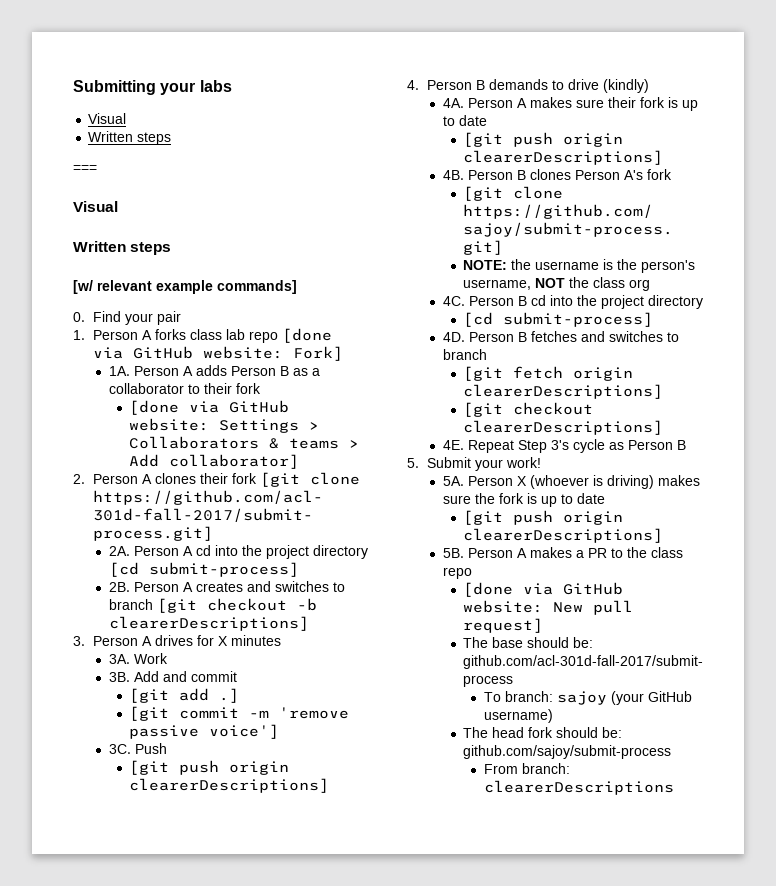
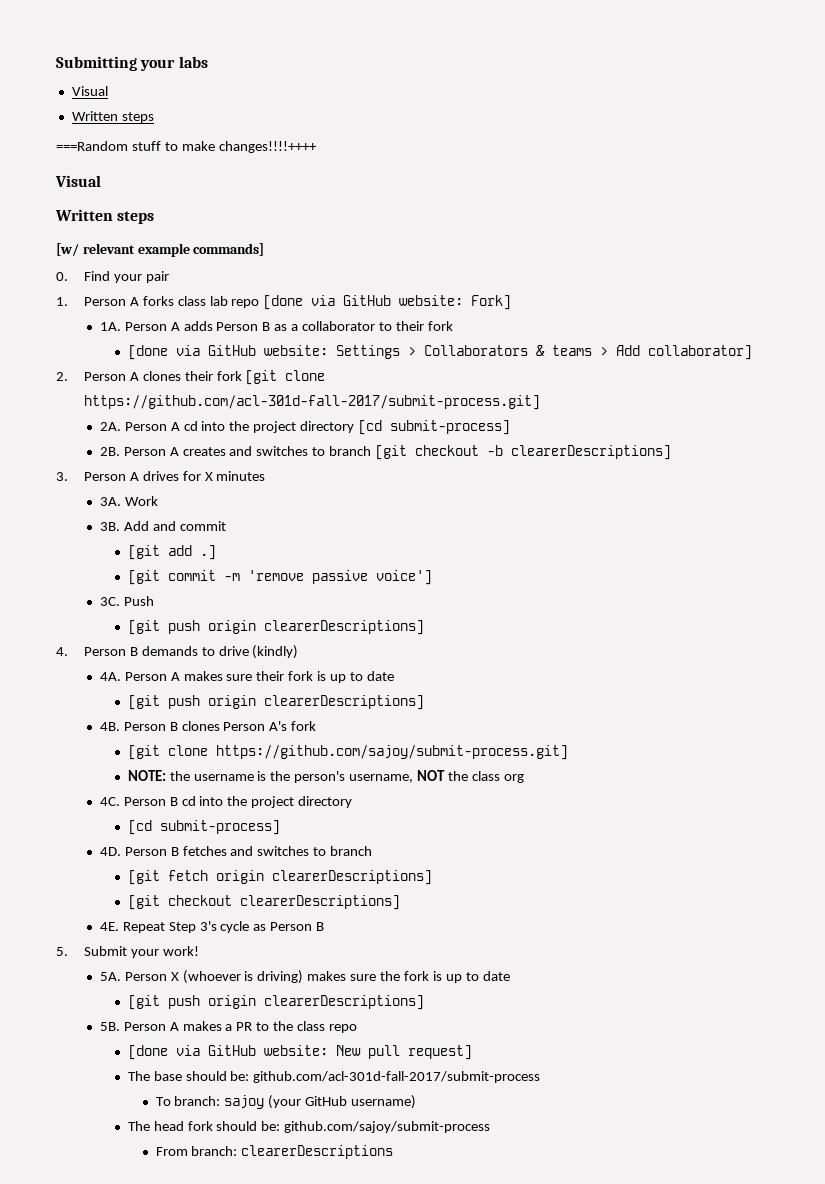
[73,165,97,173] === -> [56,141,317,153] ===Random stuff to make changes!!!!++++

